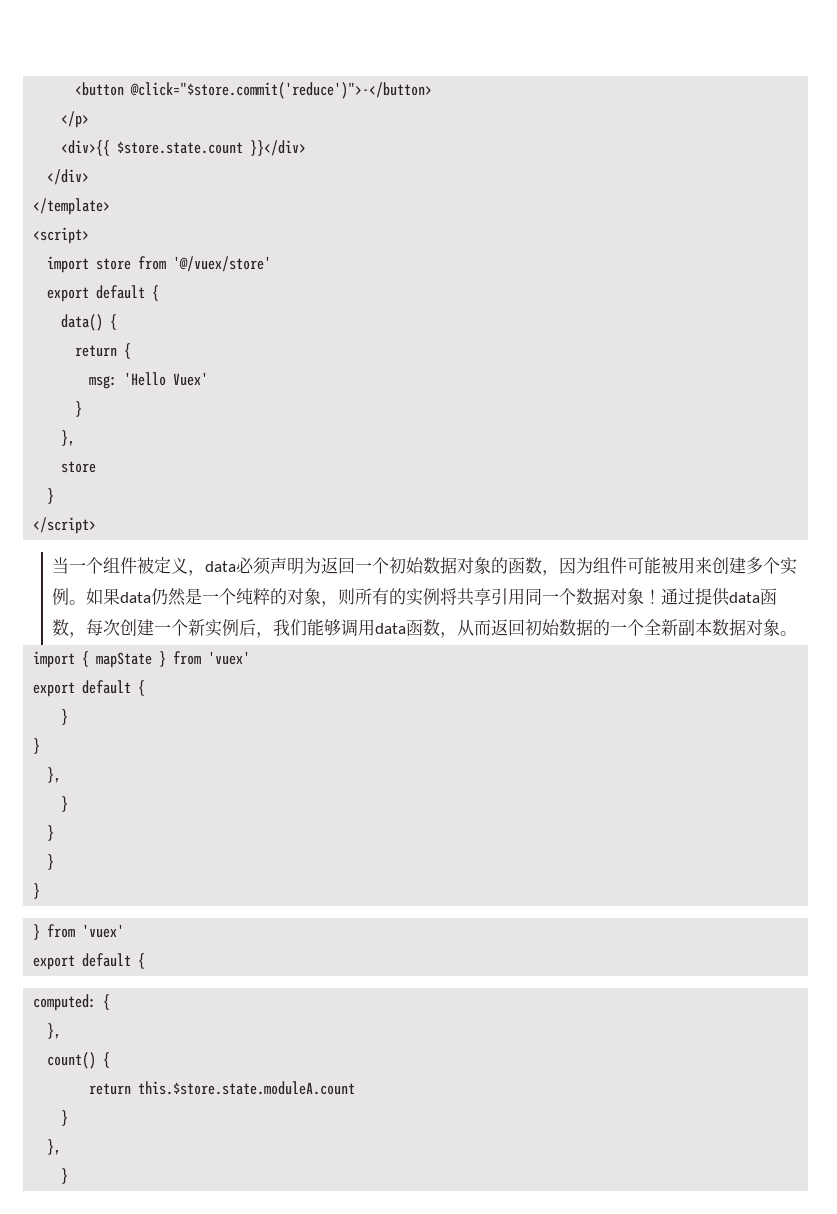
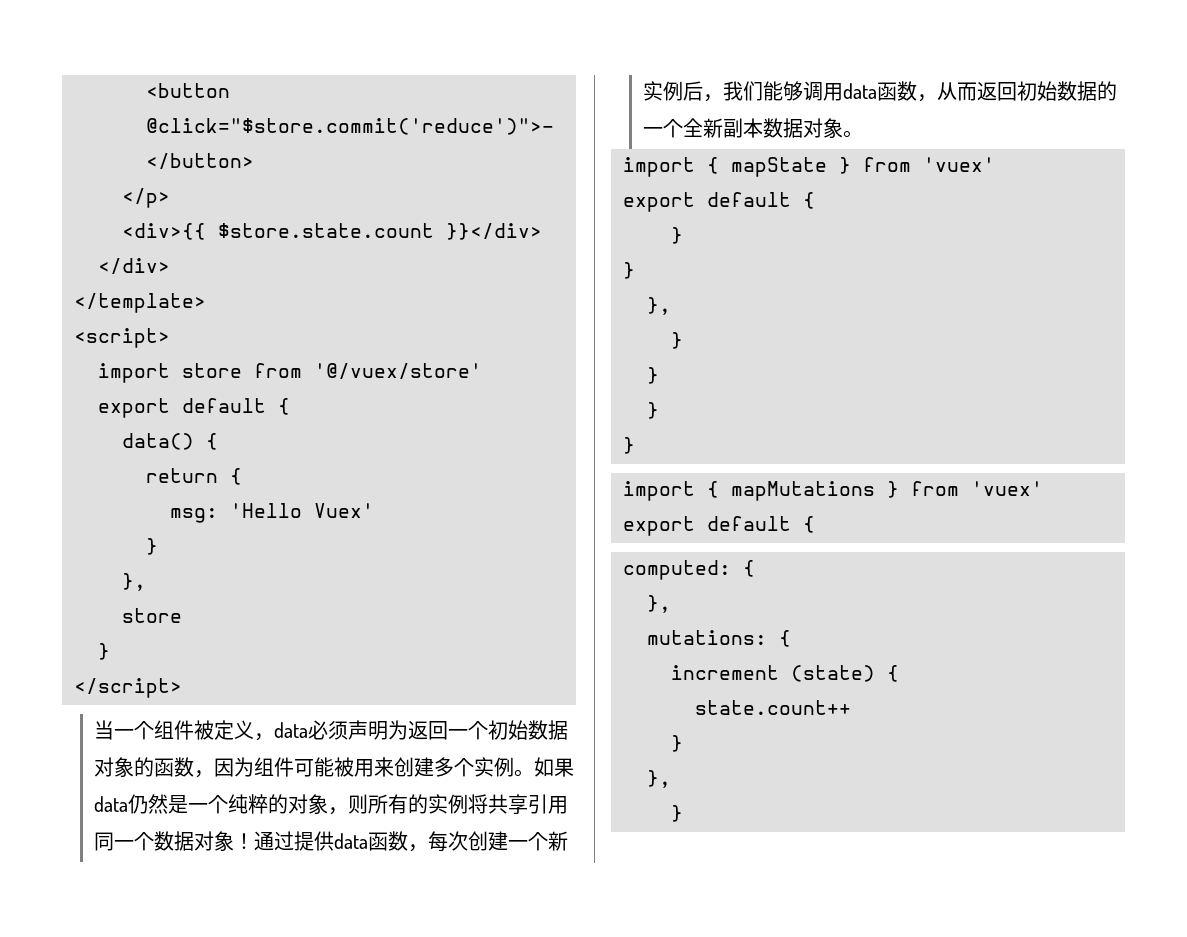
(41, 891) none -> [623,481,875,501] import { mapMutations
[47,1052,111,1069] [89,1081,356,1095] count() { // return this.$store.state.moduleA.count -> [647,630,791,647] [671,665,899,682] [695,700,851,715] mutations: { // increment (state) { // state.count++

